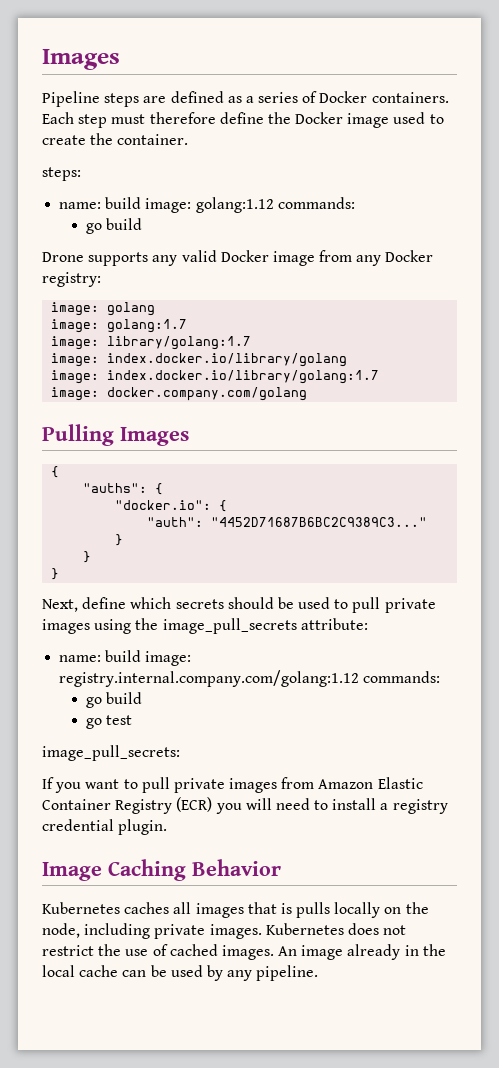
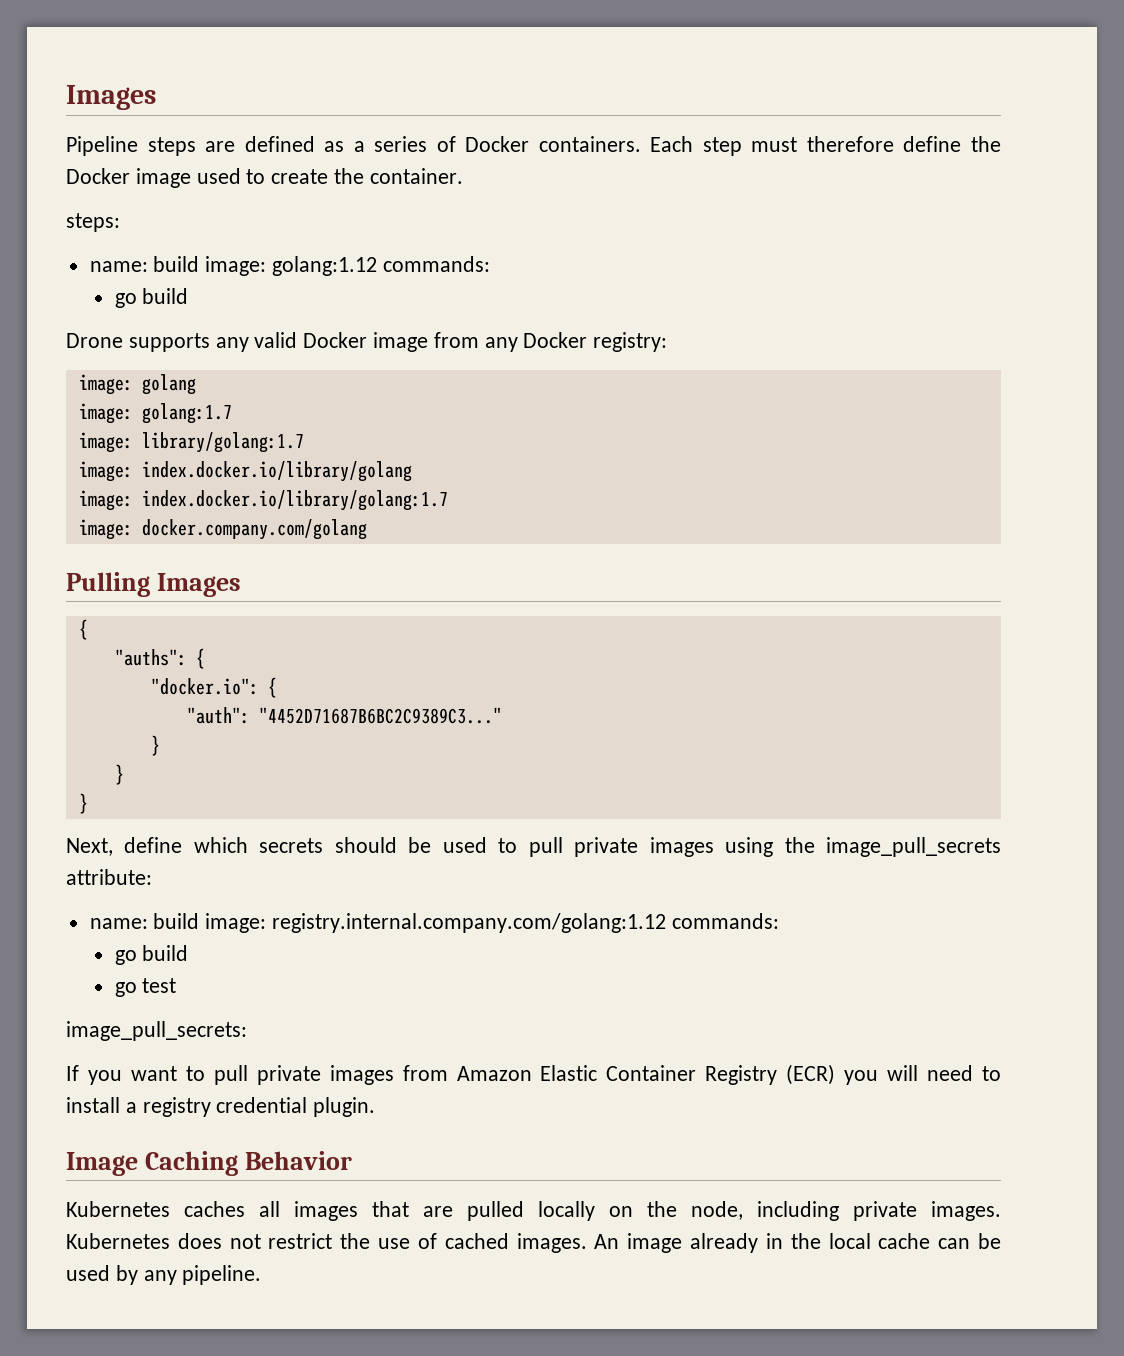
[280,902,331,918] is pulls -> [423,1201,524,1221] are pulled

